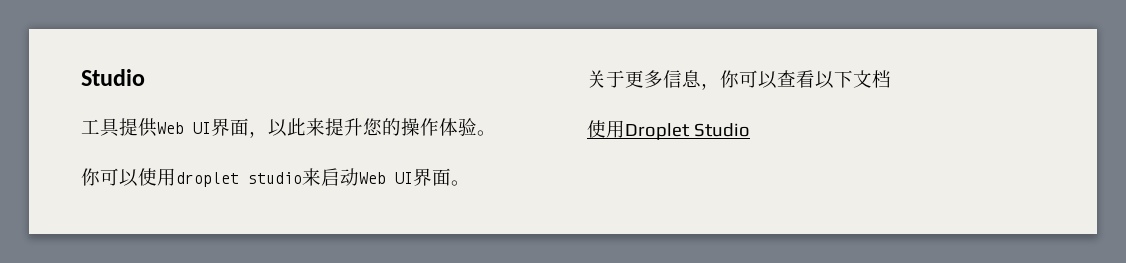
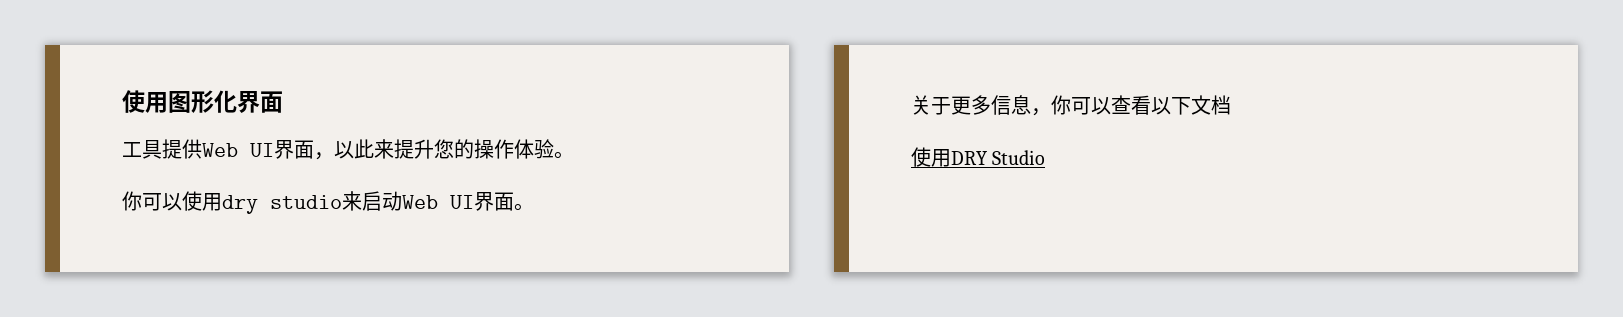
[81,69,145,86] Studio -> [122,90,283,113] 使用图形化界面
[176,172,239,187] droplet -> [222,195,258,214] dry
[625,123,690,140] Droplet -> [951,151,988,165] DRY

